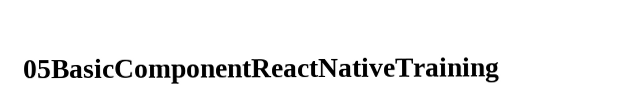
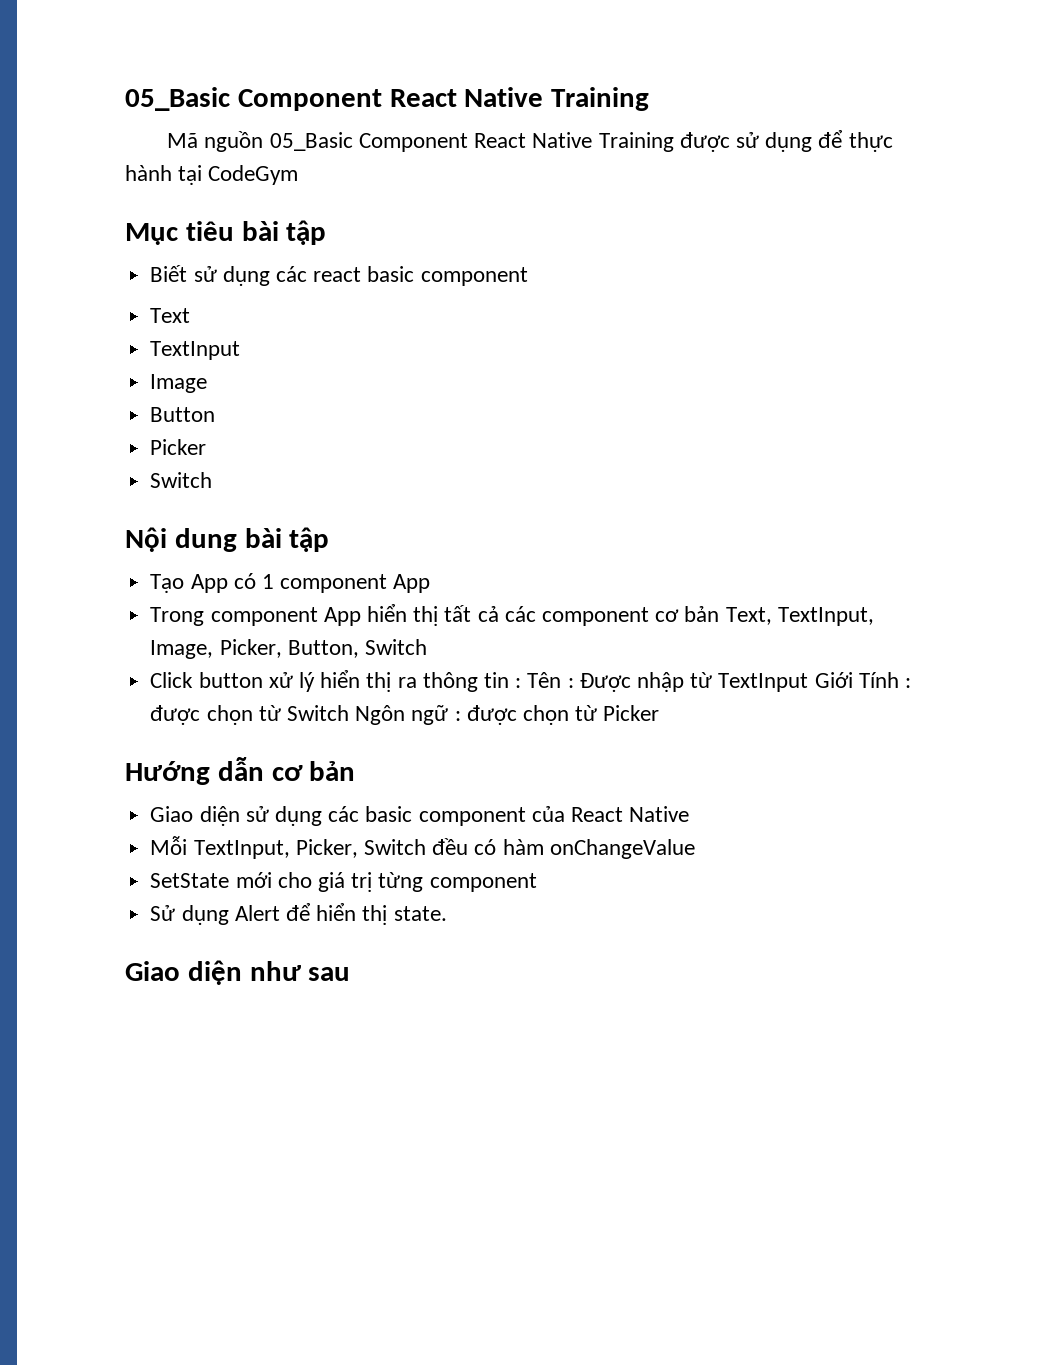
[23,57,500,85] 05BasicComponentReactNativeTraining -> [125,87,650,111] [167,130,893,152] [125,165,299,185] [125,220,327,245] [150,265,528,286] [150,308,191,323] [150,341,241,360] [150,374,208,393] [150,407,216,422] [150,439,207,455] [150,472,213,488] [125,527,330,552] [150,573,431,593] [150,604,874,626] [150,639,427,659] [150,670,912,692] [150,705,660,725] [125,757,356,785] [150,806,690,826] [150,836,695,859] [150,872,537,892] [150,903,447,925] [125,960,351,985] 05_Basic Component React Native Training // Mã nguồn 05_Basic Component React Native Training được sử dụng để thực hành tại CodeGym // Mục tiêu bài tập // Biết sử dụng các react basic component // Text // TextInput // Image // Button // Picker // Switch // Nội dung bài tập // Tạo App có 1 component App // Trong component App hiển thị tất cả các component cơ bản Text, TextInput, Image, Picker, Button, Switch // Click button xử lý hiển thị ra thông tin : Tên : Được nhập từ TextInput Giới Tính : được chọn từ Switch Ngôn ngữ : được chọn từ Picker // Hướng dẫn cơ bản // Giao diện sử dụng các basic component của React Native // Mỗi TextInput, Picker, Switch đều có hàm onChangeValue // SetState mới cho giá trị từng component // Sử dụng Alert để hiển thị state. // Giao diện như sau

